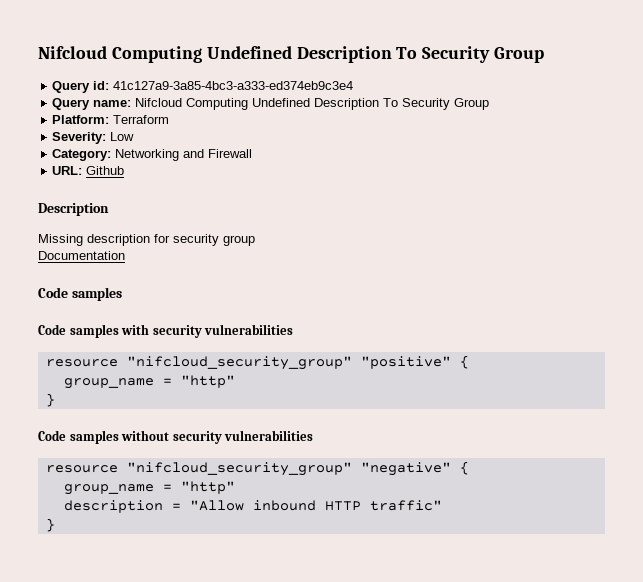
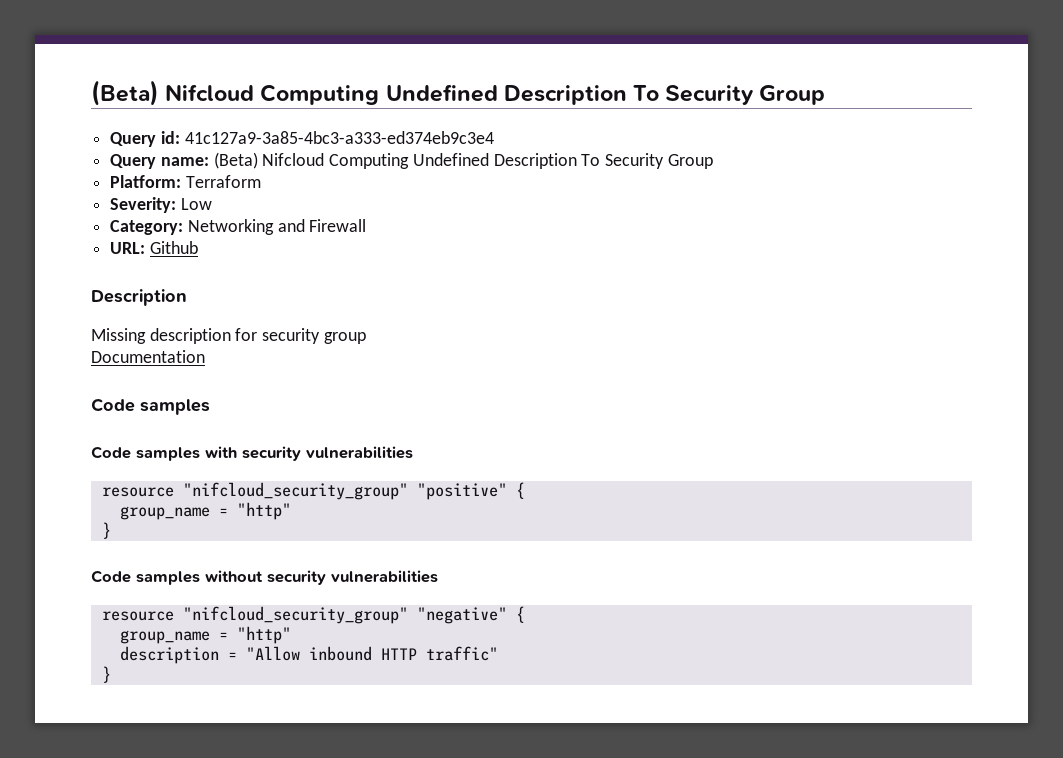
(38, 52) none -> [91,80,159,106] (Beta)
(132, 103) none -> [213,152,258,169] (Beta)

